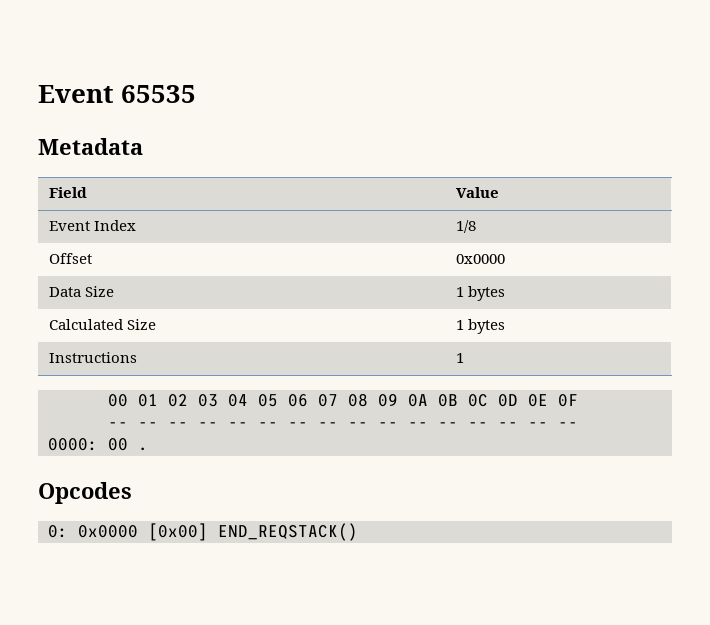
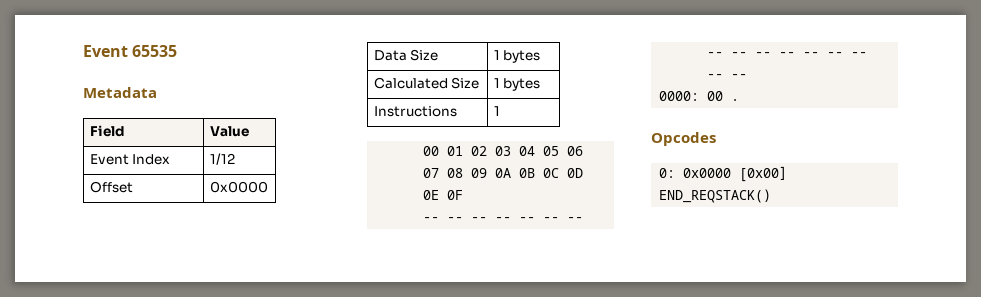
[455,220,476,233] 1/8 -> [209,153,235,165] 1/12

